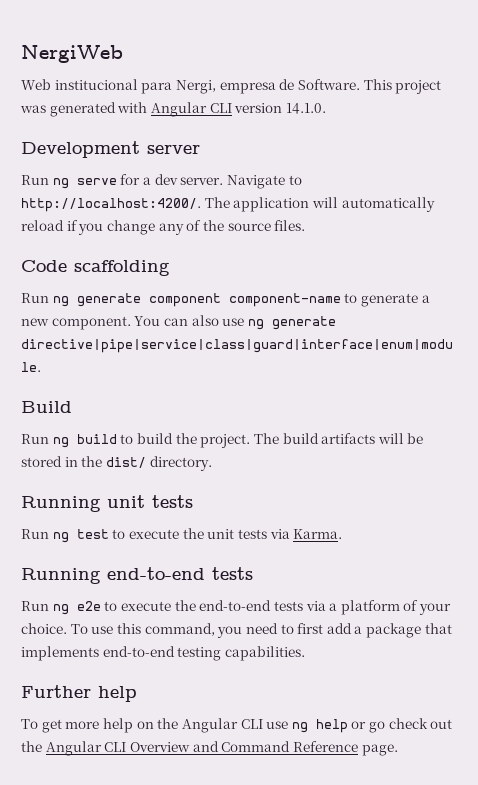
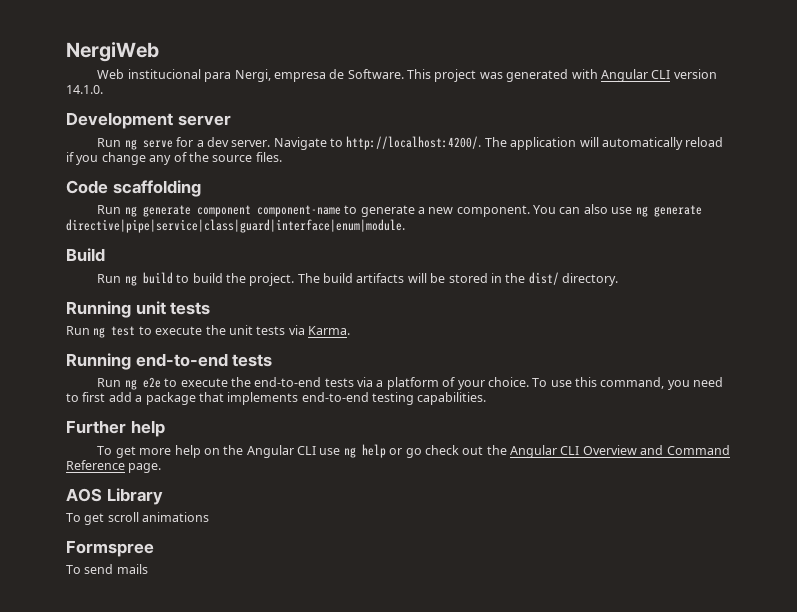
(398, 750) none -> [66,488,163,505] [66,512,210,525] [66,540,154,557] [66,564,148,574] // AOS Library // To get scroll animations // Formspree // To send mails

